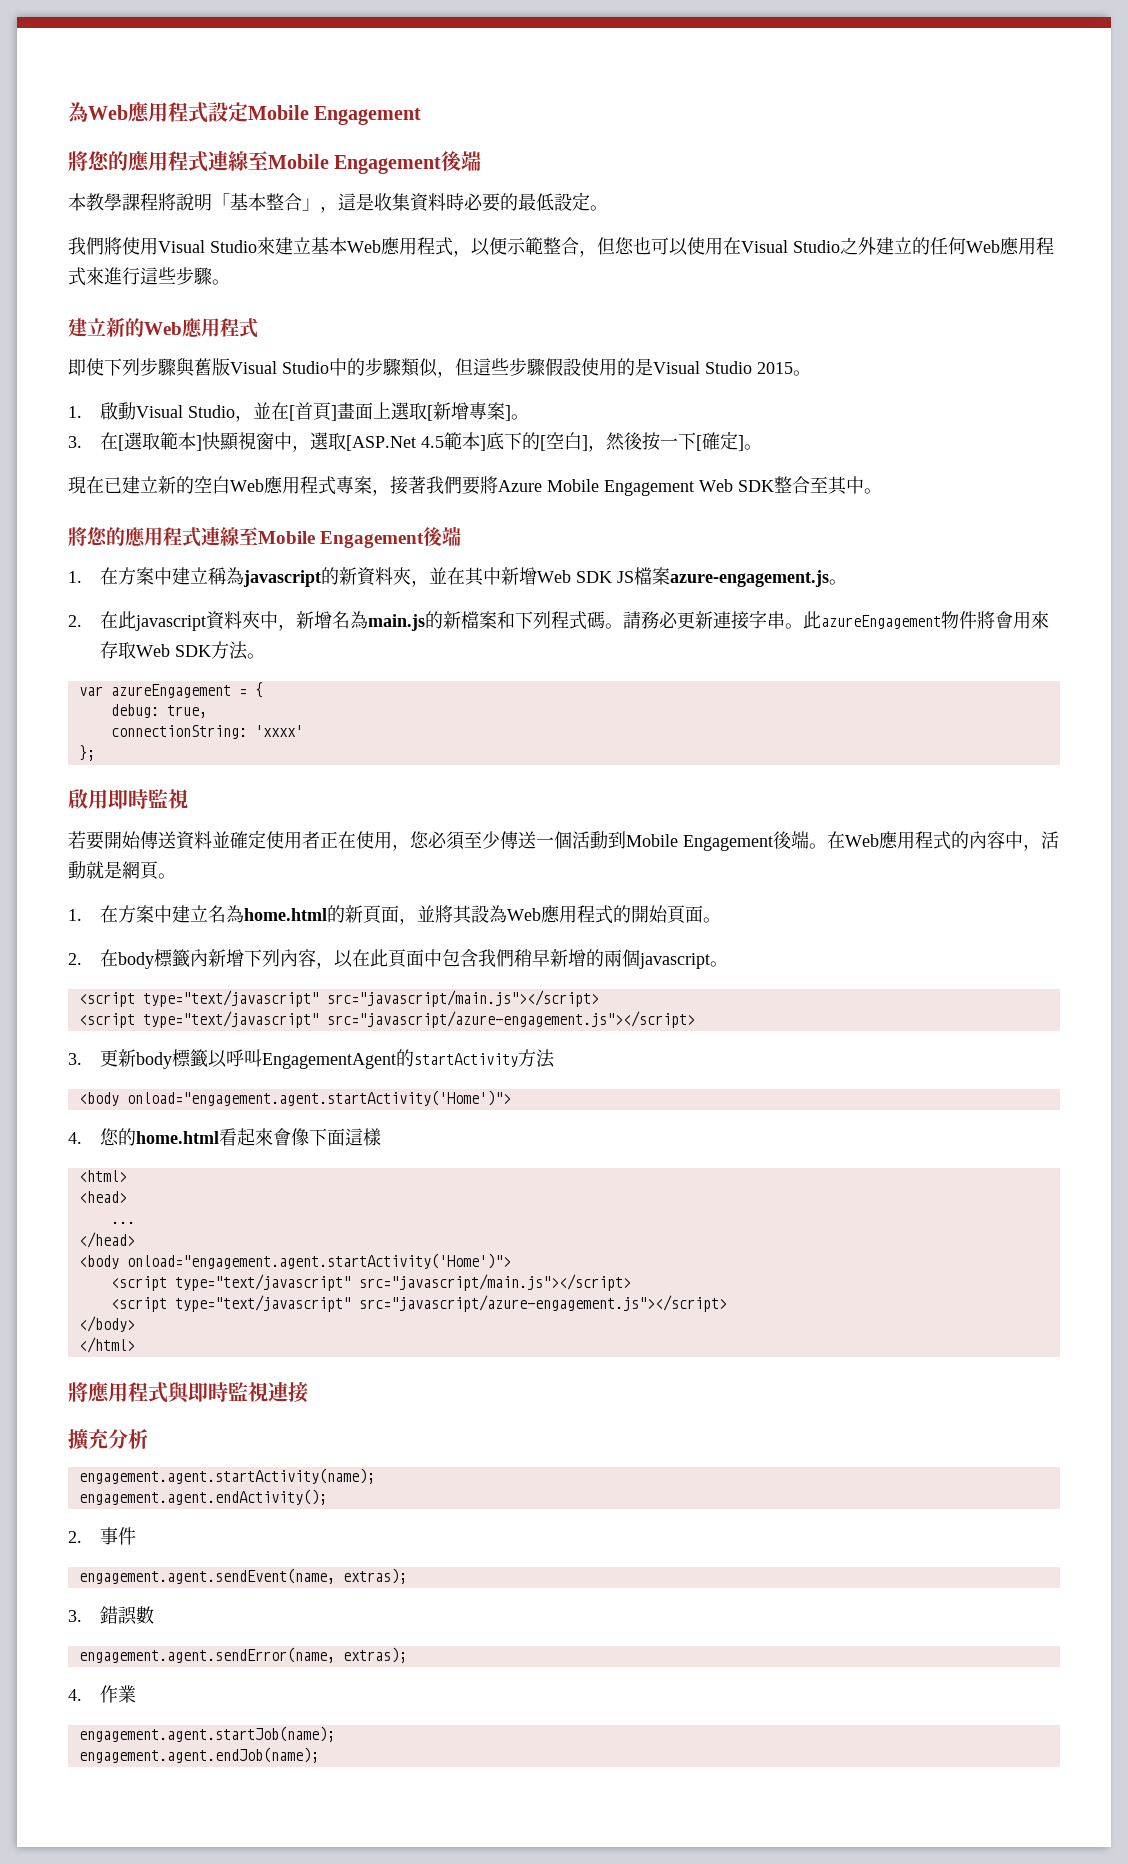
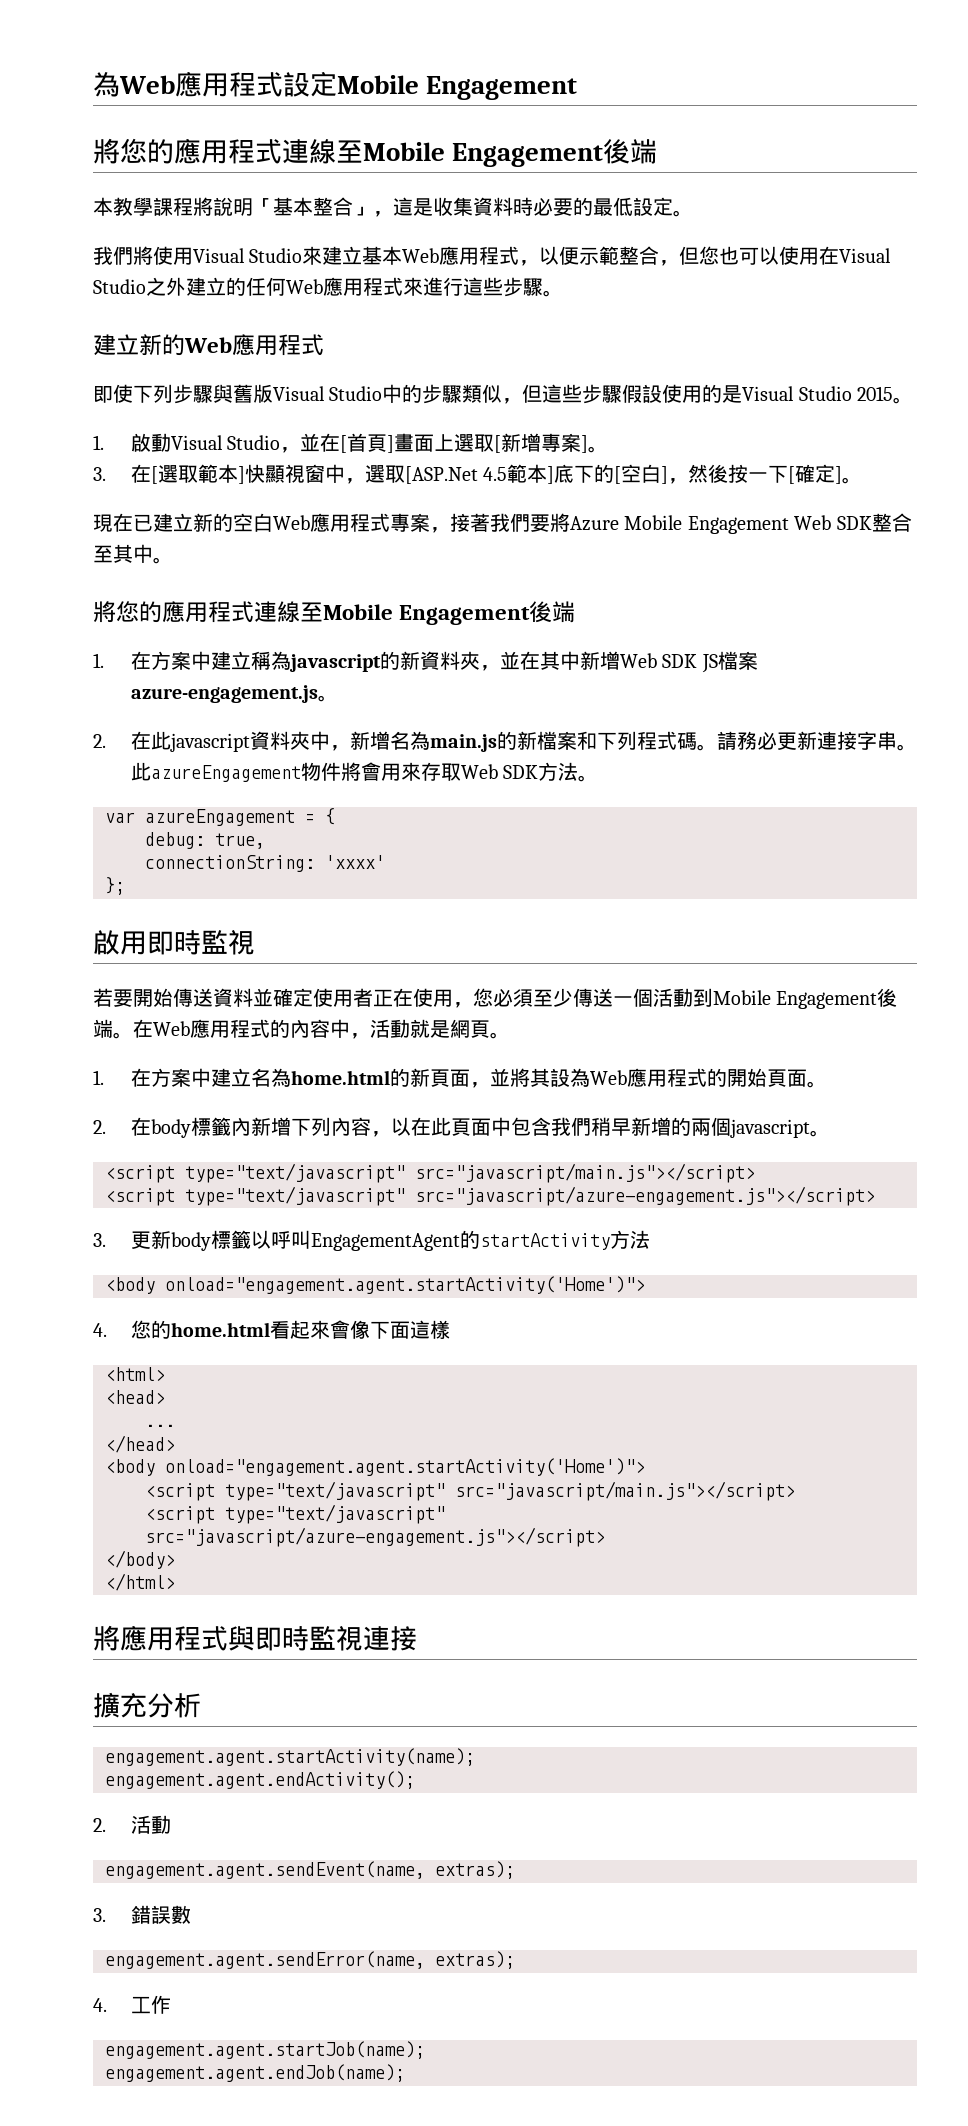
[100,1527,137,1545] 事件 -> [130,1815,171,1834] 活動
(82, 1695) none -> [130,1996,151,2014] 工
[118,1685,137,1703] 業 -> (171, 2004) none

